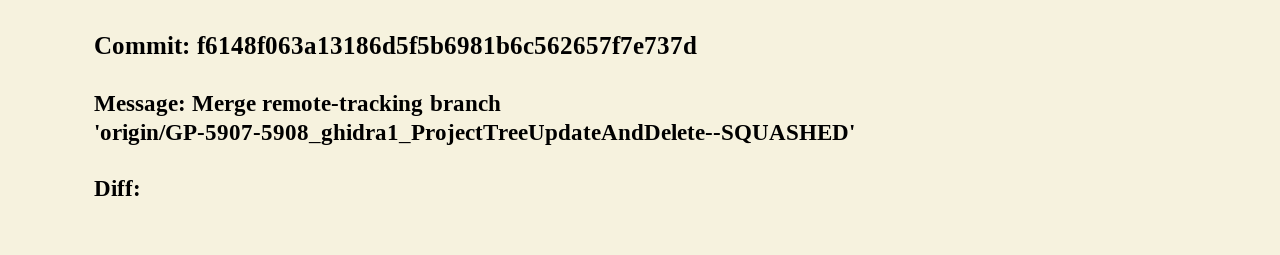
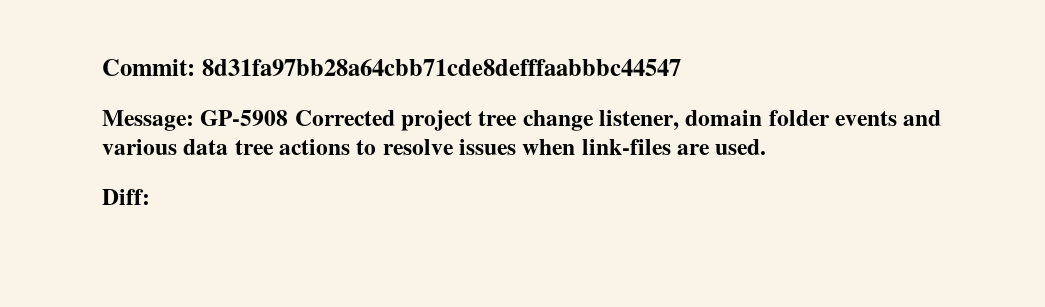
[196,36,697,54] f6148f063a13186d5f5b6981b6c562657f7e737d -> [201,59,681,76] 8d31fa97bb28a64cbb71cde8defffaabbbc44547
[192,95,501,116] [94,124,855,145] Merge remote-tracking branch 'origin/GP-5907-5908_ghidra1_ProjectTreeUpdateAndDelete--SQUASHED' -> [200,110,942,131] [102,139,767,155] GP-5908 Corrected project tree change listener, domain folder events and various data tree actions to resolve issues when link-files are used.

